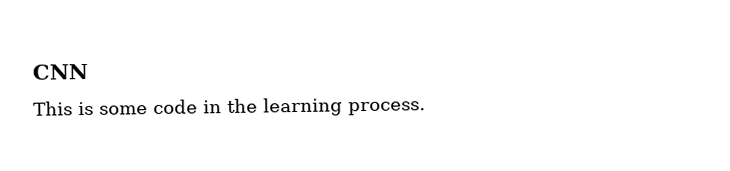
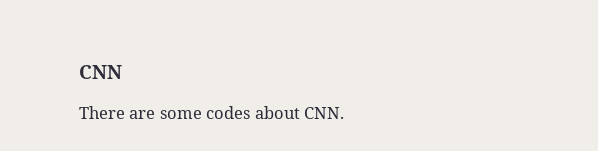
[33,97,426,117] This is some code in the learning process. -> [79,106,345,119] There are some codes about CNN.

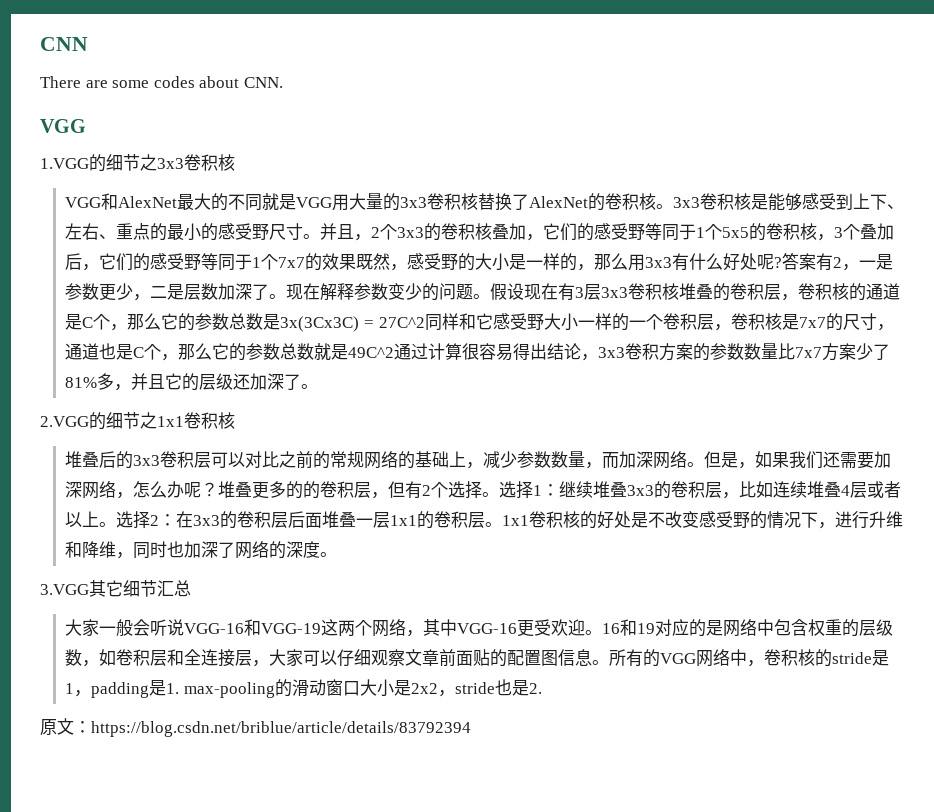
(345, 113) none -> [40,119,86,133] [40,154,235,172] [65,193,905,211] [65,223,895,241] [65,252,894,271] [65,283,901,301] [65,313,894,332] [65,343,891,361] [65,373,319,391] [40,412,235,430] [65,451,892,469] [65,481,902,499] [65,511,904,529] [65,541,338,559] [40,580,191,597] [65,619,894,637] [65,649,890,667] [65,679,542,698] [40,718,471,737] // VGG // 1.VGG的细节之3x3卷积核 // VGG和AlexNet最大的不同就是VGG用大量的3x3卷积核替换了AlexNet的卷积核。3x3卷积核是能够感受到上下、左右、重点的最小的感受野尺寸。并且，2个3x3的卷积核叠加，它们的感受野等同于1个5x5的卷积核，3个叠加后，它们的感受野等同于1个7x7的效果既然，感受野的大小是一样的，那么用3x3有什么好处呢?答案有2，一是参数更少，二是层数加深了。现在解释参数变少的问题。假设现在有3层3x3卷积核堆叠的卷积层，卷积核的通道是C个，那么它的参数总数是3x(3Cx3C) = 27C^2同样和它感受野大小一样的一个卷积层，卷积核是7x7的尺寸，通道也是C个，那么它的参数总数就是49C^2通过计算很容易得出结论，3x3卷积方案的参数数量比7x7方案少了81%多，并且它的层级还加深了。 // 2.VGG的细节之1x1卷积核 // 堆叠后的3x3卷积层可以对比之前的常规网络的基础上，减少参数数量，而加深网络。但是，如果我们还需要加深网络，怎么办呢？堆叠更多的的卷积层，但有2个选择。选择1：继续堆叠3x3的卷积层，比如连续堆叠4层或者以上。选择2：在3x3的卷积层后面堆叠一层1x1的卷积层。1x1卷积核的好处是不改变感受野的情况下，进行升维和降维，同时也加深了网络的深度。 // 3.VGG其它细节汇总 // 大家一般会听说VGG-16和VGG-19这两个网络，其中VGG-16更受欢迎。16和19对应的是网络中包含权重的层级数，如卷积层和全连接层，大家可以仔细观察文章前面贴的配置图信息。所有的VGG网络中，卷积核的stride是1，padding是1. max-pooling的滑动窗口大小是2x2，stride也是2. // 原文：https://blog.csdn.net/briblue/article/details/83792394

